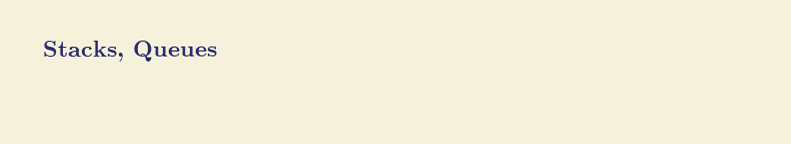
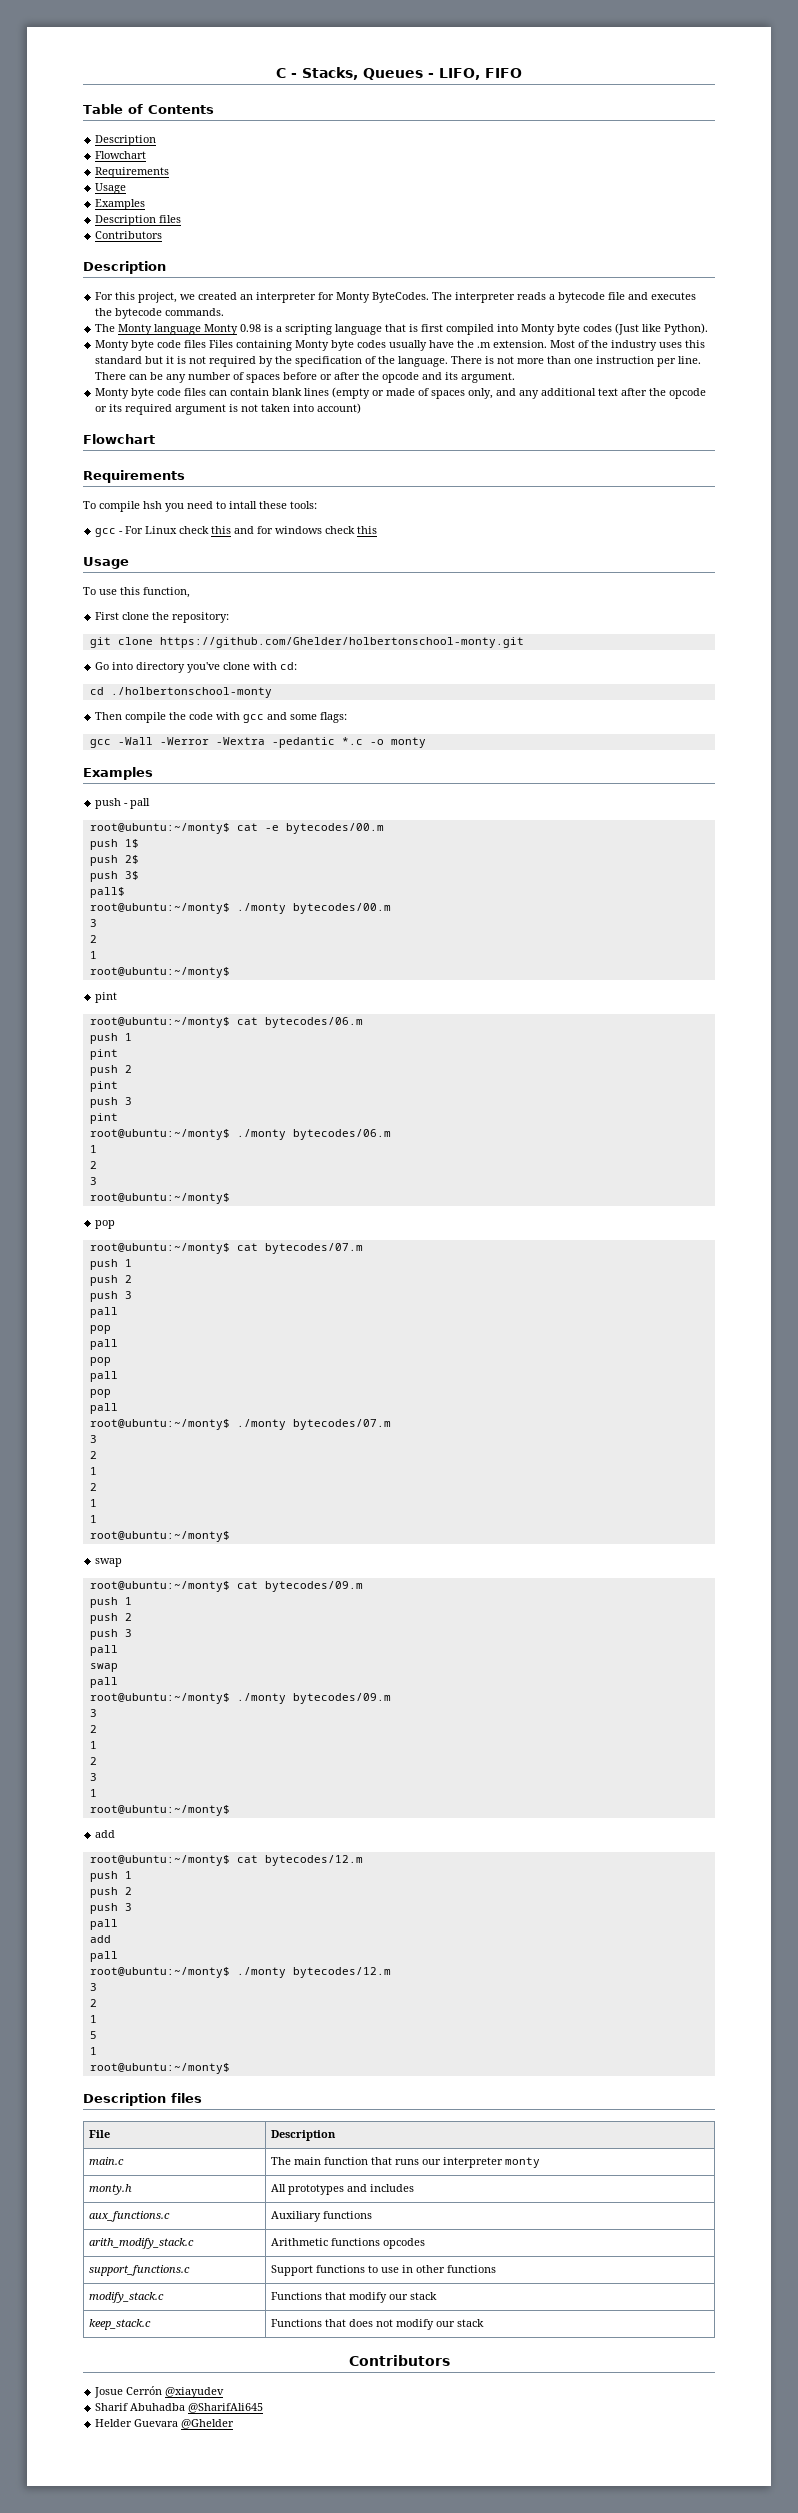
[42,40,217,62] Stacks, Queues -> [276,67,522,80] [83,104,214,114] [95,135,157,146] [95,151,147,159] [95,167,170,178] [95,183,127,194] [95,199,146,210] [95,215,182,226] [95,231,163,239] [83,261,166,274] [95,292,697,303] [95,308,225,319] [95,323,709,335] [95,340,706,351] [95,356,702,367] [95,372,516,383] [95,387,707,399] [95,403,362,415] [83,434,155,444] [83,470,185,483] [83,501,317,512] [95,526,378,537] [83,557,129,569] [83,587,190,598] [95,612,230,623] [89,637,524,648] [95,662,298,673] [89,687,272,698] [95,712,348,723] [89,737,426,748] [83,767,153,780] [95,798,151,809] [89,823,384,834] [89,839,139,850] [89,855,139,866] [89,871,139,882] [89,887,125,898] [89,903,391,914] [89,919,97,927] [89,935,97,943] [89,951,97,959] [89,967,230,978] [95,992,118,1003] [89,1017,363,1028] [89,1033,132,1044] [89,1049,118,1060] [89,1065,132,1076] [89,1081,118,1092] [89,1097,132,1108] [89,1113,118,1124] [89,1129,391,1140] [89,1145,97,1153] [89,1161,97,1169] [89,1177,97,1185] [89,1193,230,1204] [95,1220,116,1229] [89,1243,363,1254] [89,1259,132,1270] [89,1275,132,1286] [89,1291,132,1302] [89,1307,118,1318] [89,1325,111,1334] [89,1339,118,1350] [89,1357,111,1366] [89,1371,118,1382] [89,1389,111,1398] [89,1403,118,1414] [89,1419,391,1430] [89,1435,97,1443] [89,1451,97,1459] [89,1467,97,1475] [89,1483,97,1491] [89,1499,97,1507] [89,1515,97,1523] [89,1531,230,1542] [95,1558,123,1567] [89,1581,363,1592] [89,1597,132,1608] [89,1613,132,1624] [89,1629,132,1640] [89,1645,118,1656] [89,1663,118,1672] [89,1677,118,1688] [89,1693,391,1704] [89,1709,97,1717] [89,1725,97,1733] [89,1741,97,1749] [89,1757,97,1765] [89,1773,97,1781] [89,1789,97,1797] [89,1805,230,1816] [95,1830,116,1838] [89,1855,363,1866] [89,1871,132,1882] [89,1887,132,1898] [89,1903,132,1914] [89,1919,118,1930] [89,1935,111,1943] [89,1951,118,1962] [89,1967,391,1978] [89,1983,97,1991] [89,1999,97,2007] [89,2015,97,2023] [89,2031,97,2039] [89,2047,97,2055] [89,2063,230,2074] [83,2093,202,2106] [89,2130,111,2138] [271,2130,337,2141] [89,2157,125,2165] [271,2157,541,2168] [89,2184,133,2195] [271,2184,415,2195] [89,2211,171,2222] [271,2211,373,2222] [89,2238,195,2249] [271,2238,426,2249] [89,2265,191,2276] [271,2265,497,2276] [89,2292,165,2303] [271,2292,438,2303] [89,2319,152,2330] [271,2319,485,2330] [348,2355,450,2366] [94,2386,225,2398] [95,2403,264,2413] [95,2419,235,2429] C - Stacks, Queues - LIFO, FIFO // Table of Contents // Description // Flowchart // Requirements // Usage // Examples // Description files // Contributors // Description // For this project, we created an interpreter for Monty ByteCodes. The interpreter reads a bytecode file and executes the bytecode commands. // The Monty language Monty 0.98 is a scripting language that is first compiled into Monty byte codes (Just like Python). // Monty byte code files Files containing Monty byte codes usually have the .m extension. Most of the industry uses this standard but it is not required by the specification of the language. There is not more than one instruction per line. There can be any number of spaces before or after the opcode and its argument. // Monty byte code files can contain blank lines (empty or made of spaces only, and any additional text after the opcode or its required argument is not taken into account) // Flowchart // Requirements // To compile hsh you need to intall these tools: // gcc - For Linux check this and for windows check this // Usage // To use this function, // First clone the repository: // git clone https://github.com/Ghelder/holbertonschool-monty.git // Go into directory you've clone with cd: // cd ./holbertonschool-monty // Then compile the code with gcc and some flags: // gcc -Wall -Werror -Wextra -pedantic *.c -o monty // Examples // push - pall // root@ubuntu:~/monty$ cat -e bytecodes/00.m // push 1$ // push 2$ // push 3$ // pall$ // root@ubuntu:~/monty$ ./monty bytecodes/00.m // 3 // 2 // 1 // root@ubuntu:~/monty$ // pint // root@ubuntu:~/monty$ cat bytecodes/06.m // push 1 // pint // push 2 // pint // push 3 // pint // root@ubuntu:~/monty$ ./monty bytecodes/06.m // 1 // 2 // 3 // root@ubuntu:~/monty$ // pop // root@ubuntu:~/monty$ cat bytecodes/07.m // push 1 // push 2 // push 3 // pall // pop // pall // pop // pall // pop // pall // root@ubuntu:~/monty$ ./monty bytecodes/07.m // 3 // 2 // 1 // 2 // 1 // 1 // root@ubuntu:~/monty$ // swap // root@ubuntu:~/monty$ cat bytecodes/09.m // push 1 // push 2 // push 3 // pall // swap // pall // root@ubuntu:~/monty$ ./monty bytecodes/09.m // 3 // 2 // 1 // 2 // 3 // 1 // root@ubuntu:~/monty$ // add // root@ubuntu:~/monty$ cat bytecodes/12.m // push 1 // push 2 // push 3 // pall // add // pall // root@ubuntu:~/monty$ ./monty bytecodes/12.m // 3 // 2 // 1 // 5 // 1 // root@ubuntu:~/monty$ // Description files // File | Description // main.c | The main function that runs our interpreter monty // monty.h | All prototypes and includes // aux_functions.c | Auxiliary functions // arith_modify_stack.c | Arithmetic functions opcodes // support_functions.c | Support functions to use in other functions // modify_stack.c | Functions that modify our stack // keep_stack.c | Functions that does not modify our stack // Contributors // Josue Cerrón @xiayudev // Sharif Abuhadba @SharifAli645 // Helder Guevara @Ghelder

